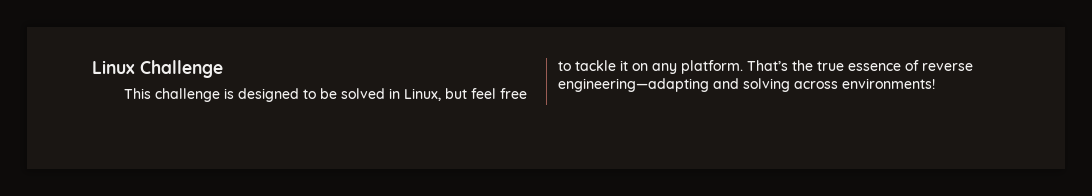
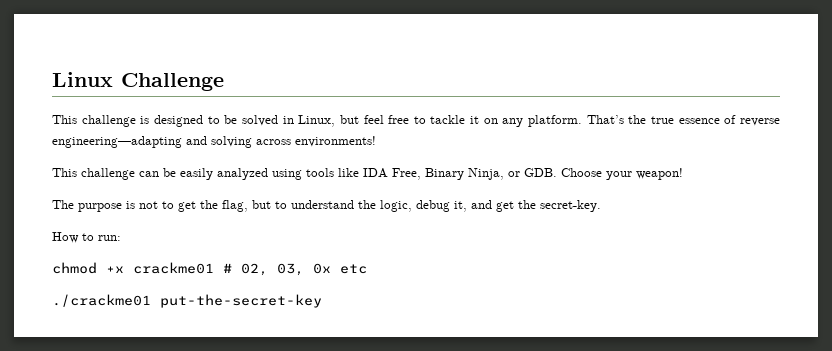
(935, 83) none -> [52,168,683,180] [52,200,601,212] [52,232,121,243] [52,262,367,276] [52,294,322,308] // This challenge can be easily analyzed using tools like IDA Free, Binary Ninja, or GDB. Choose your weapon! // The purpose is not to get the flag, but to understand the logic, debug it, and get the secret-key. // How to run: // chmod +x crackme01 # 02, 03, 0x etc // ./crackme01 put-the-secret-key

